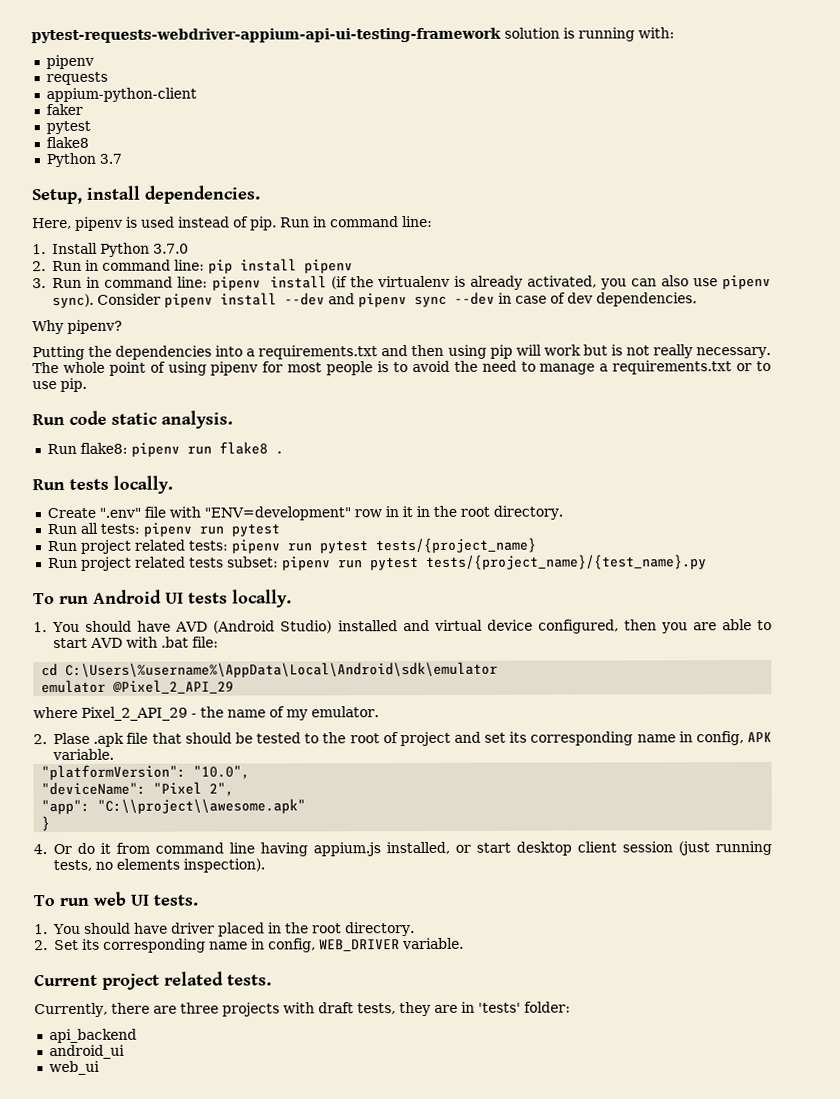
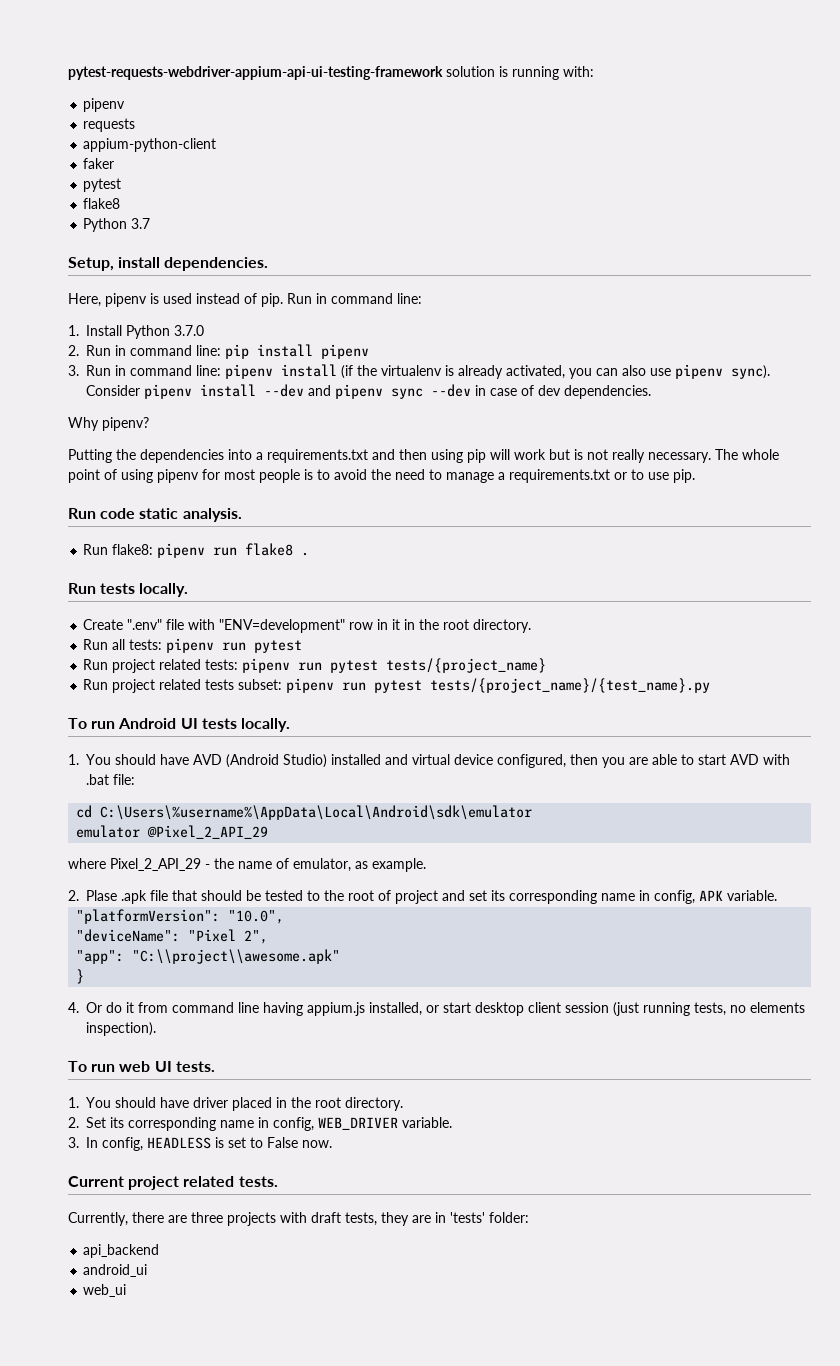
[286,706,379,721] my emulator. -> [293,858,426,872] emulator, as example.
(465, 943) none -> [68,1137,332,1151] // 3. In config, HEADLESS is set to False now.

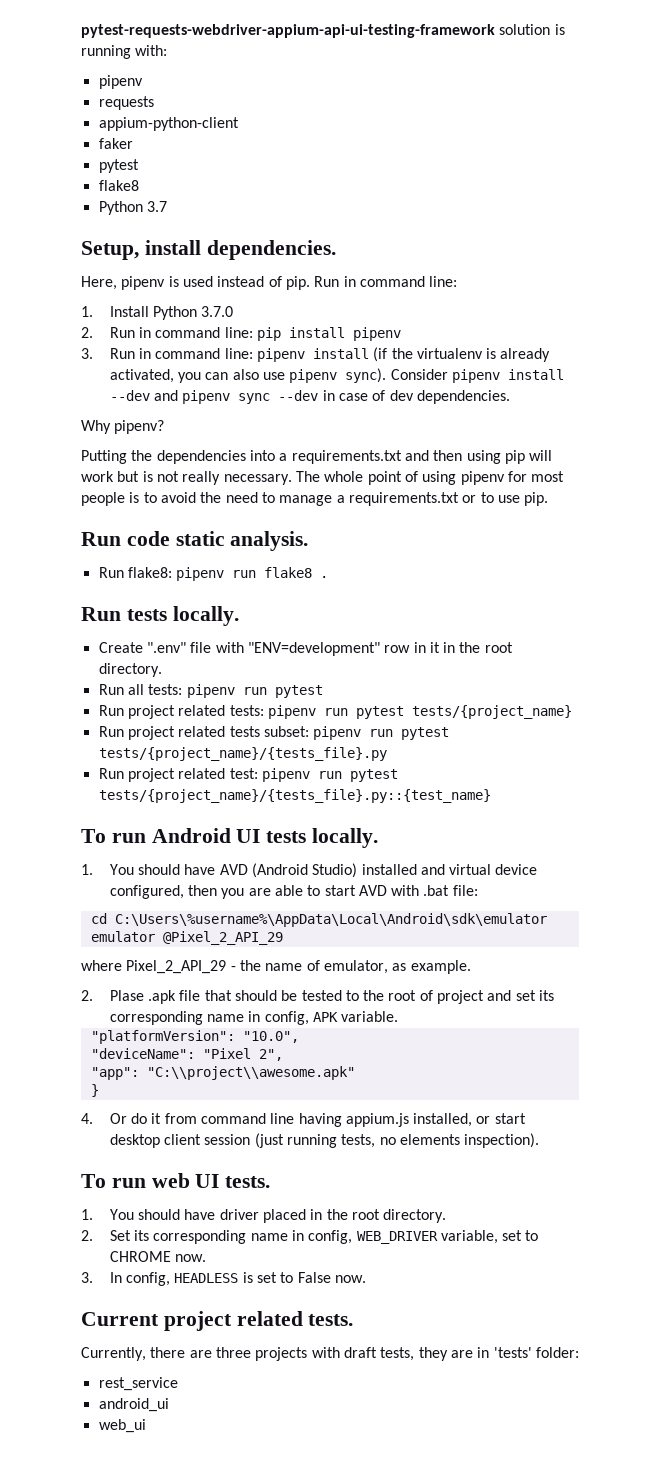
[430,678,711,693] tests/{project_name}/{test_name}.py -> [98,747,387,761] [98,768,398,782] [98,789,491,803] tests/{project_name}/{tests_file}.py // Run project related test: pipenv run pytest tests/{project_name}/{tests_file}.py::{test_name}
[402,1117,452,1128] variable. -> [440,1230,539,1244] [109,1251,206,1262] variable, set to CHROME now.
[83,1244,160,1258] api_backend -> [98,1377,178,1391] rest_service

